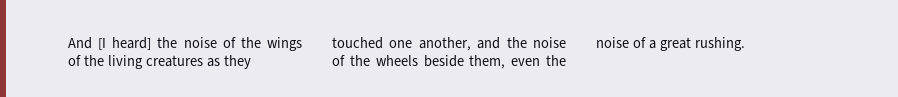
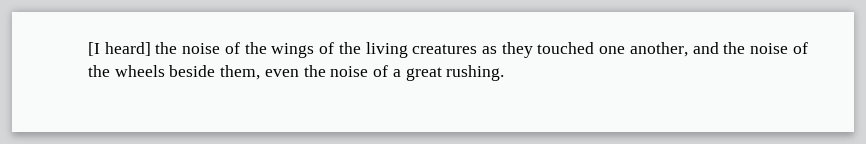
[68,37,92,49] And -> (88, 49) none

